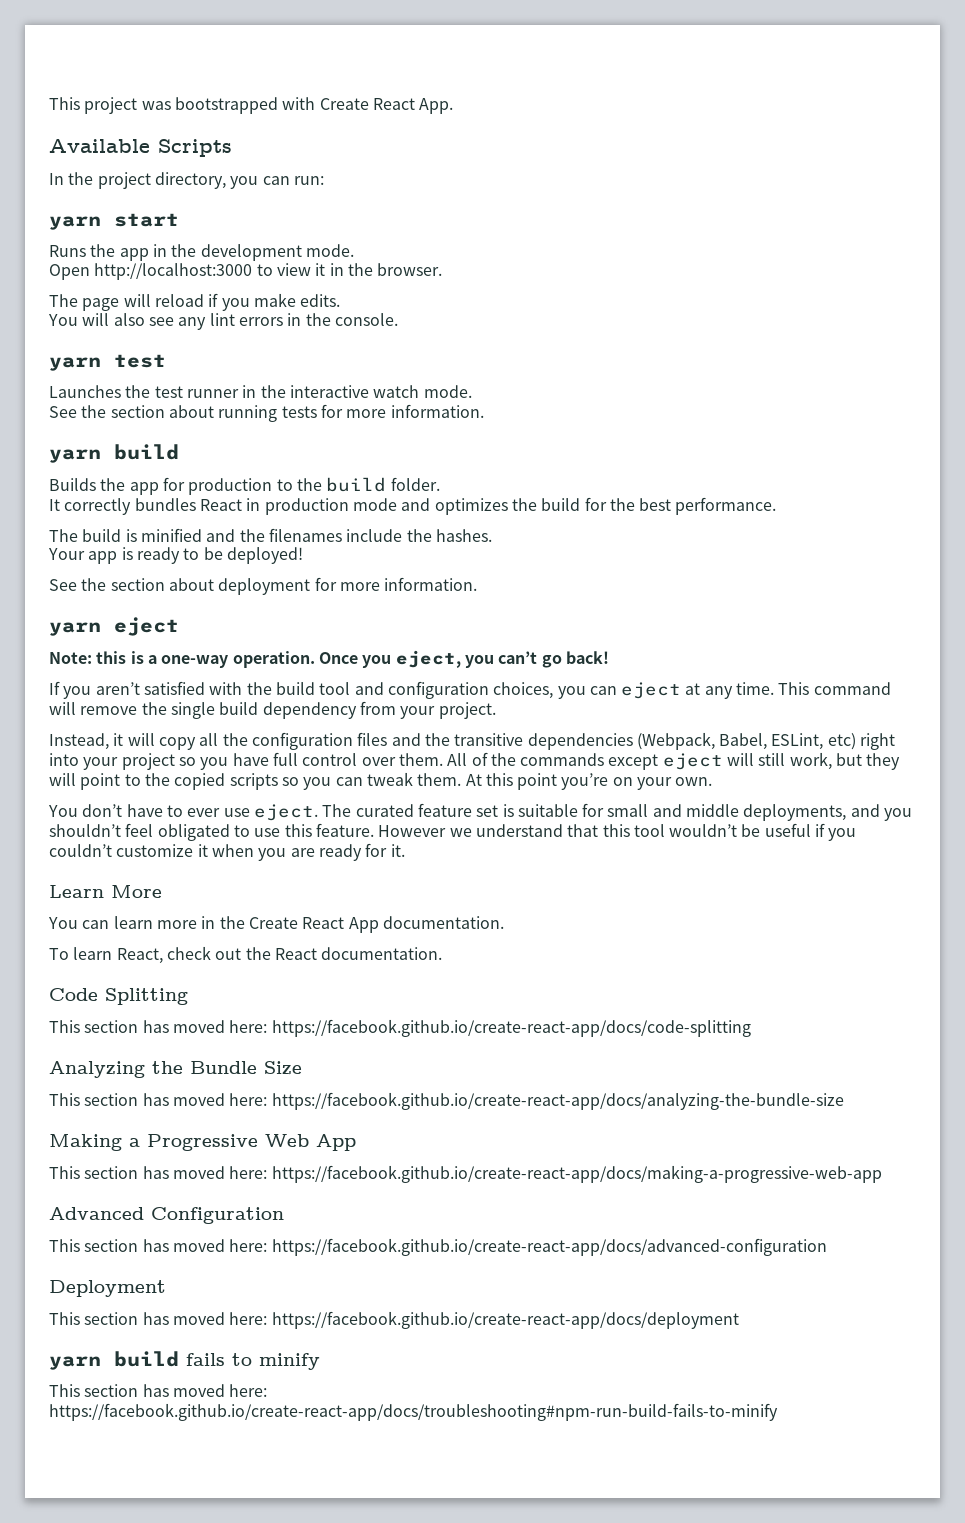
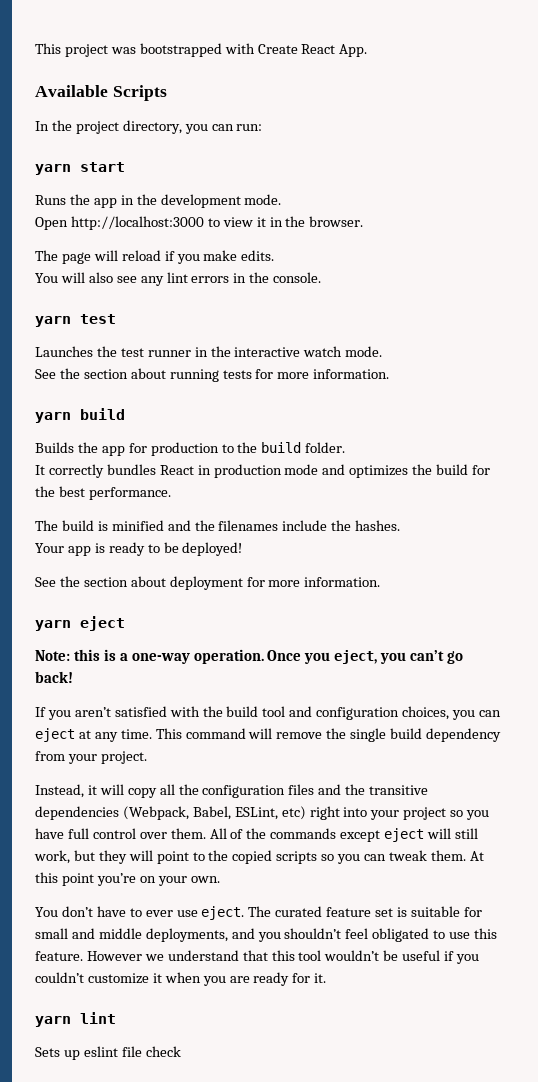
[49,885,162,898] [48,916,504,933] [49,946,443,964] [49,988,188,1005] [49,1019,751,1037] [49,1061,302,1078] [49,1092,844,1110] [49,1134,356,1151] [49,1165,882,1183] [49,1207,284,1224] [49,1238,827,1256] [49,1280,166,1297] [49,1311,739,1329] [49,1351,320,1370] [49,1384,268,1397] [49,1403,778,1421] Learn More // You can learn more in the Create React App documentation. // To learn React, check out the React documentation. // Code Splitting // This section has moved here: https://facebook.github.io/create-react-app/docs/code-splitting // Analyzing the Bundle Size // This section has moved here: https://facebook.github.io/create-react-app/docs/analyzing-the-bundle-size // Making a Progressive Web App // This section has moved here: https://facebook.github.io/create-react-app/docs/making-a-progressive-web-app // Advanced Configuration // This section has moved here: https://facebook.github.io/create-react-app/docs/advanced-configuration // Deployment // This section has moved here: https://facebook.github.io/create-react-app/docs/deployment // yarn build fails to minify // This section has moved here: https://facebook.github.io/create-react-app/docs/troubleshooting#npm-run-build-fails-to-minify -> [35,1012,116,1027] [35,1046,181,1060] yarn lint // Sets up eslint file check

